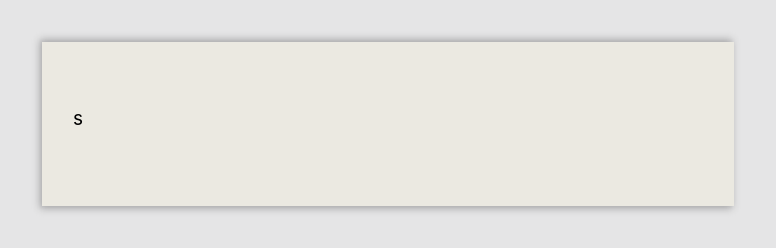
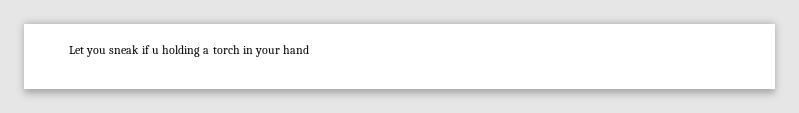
[73,114,83,125] s -> [69,45,310,57] Let you sneak if u holding a torch in your hand

